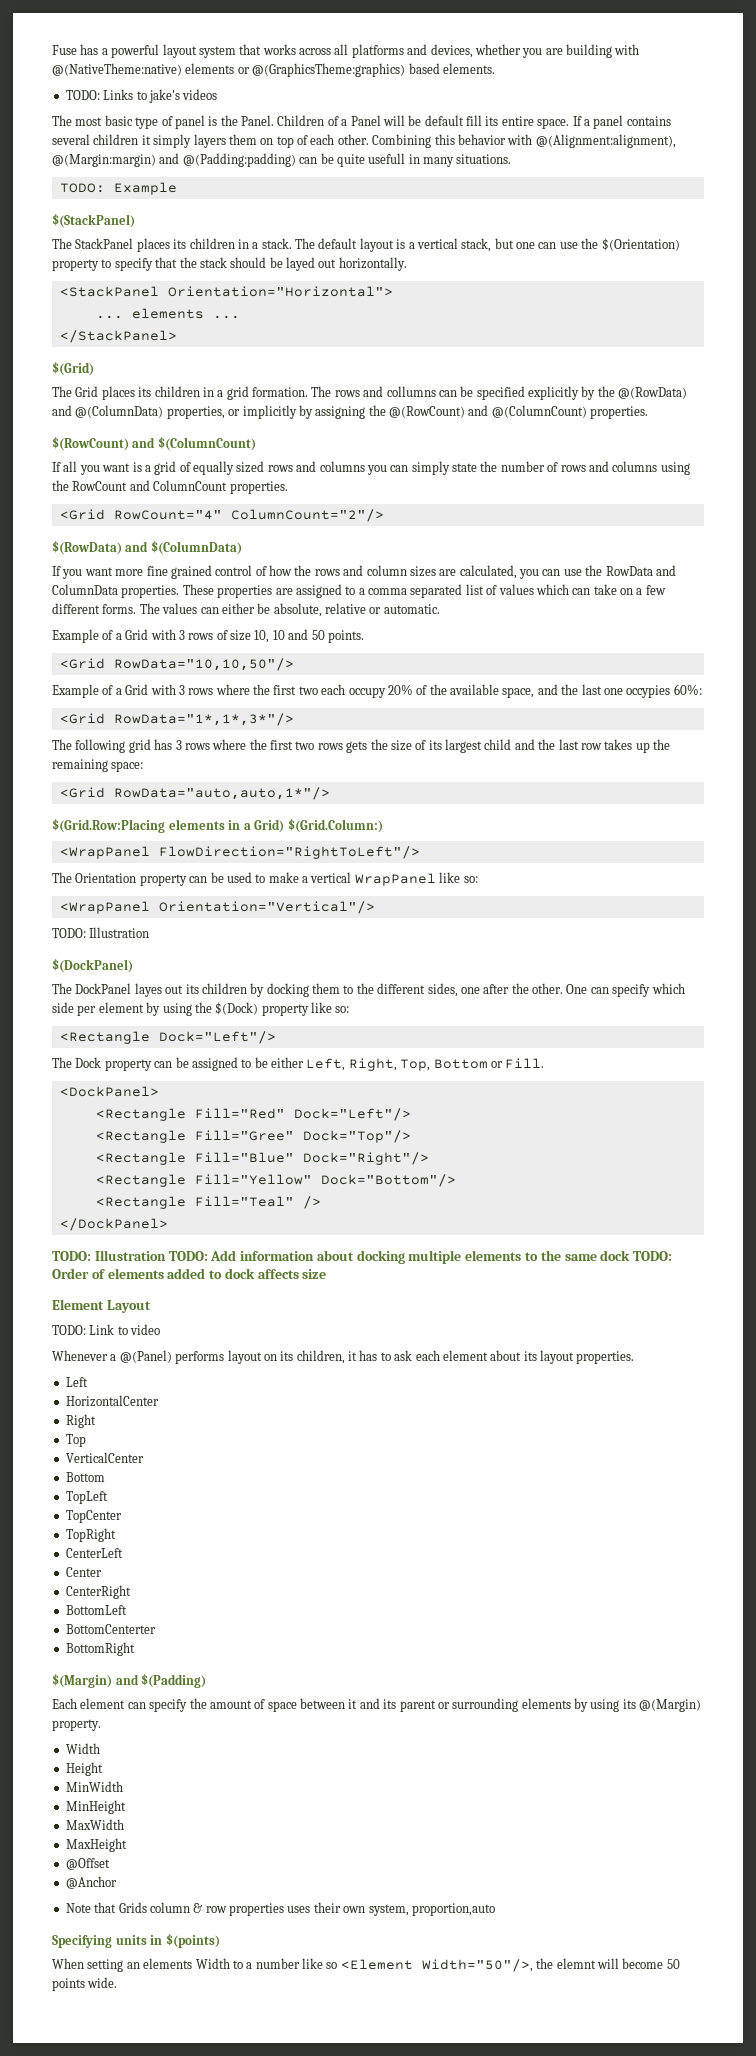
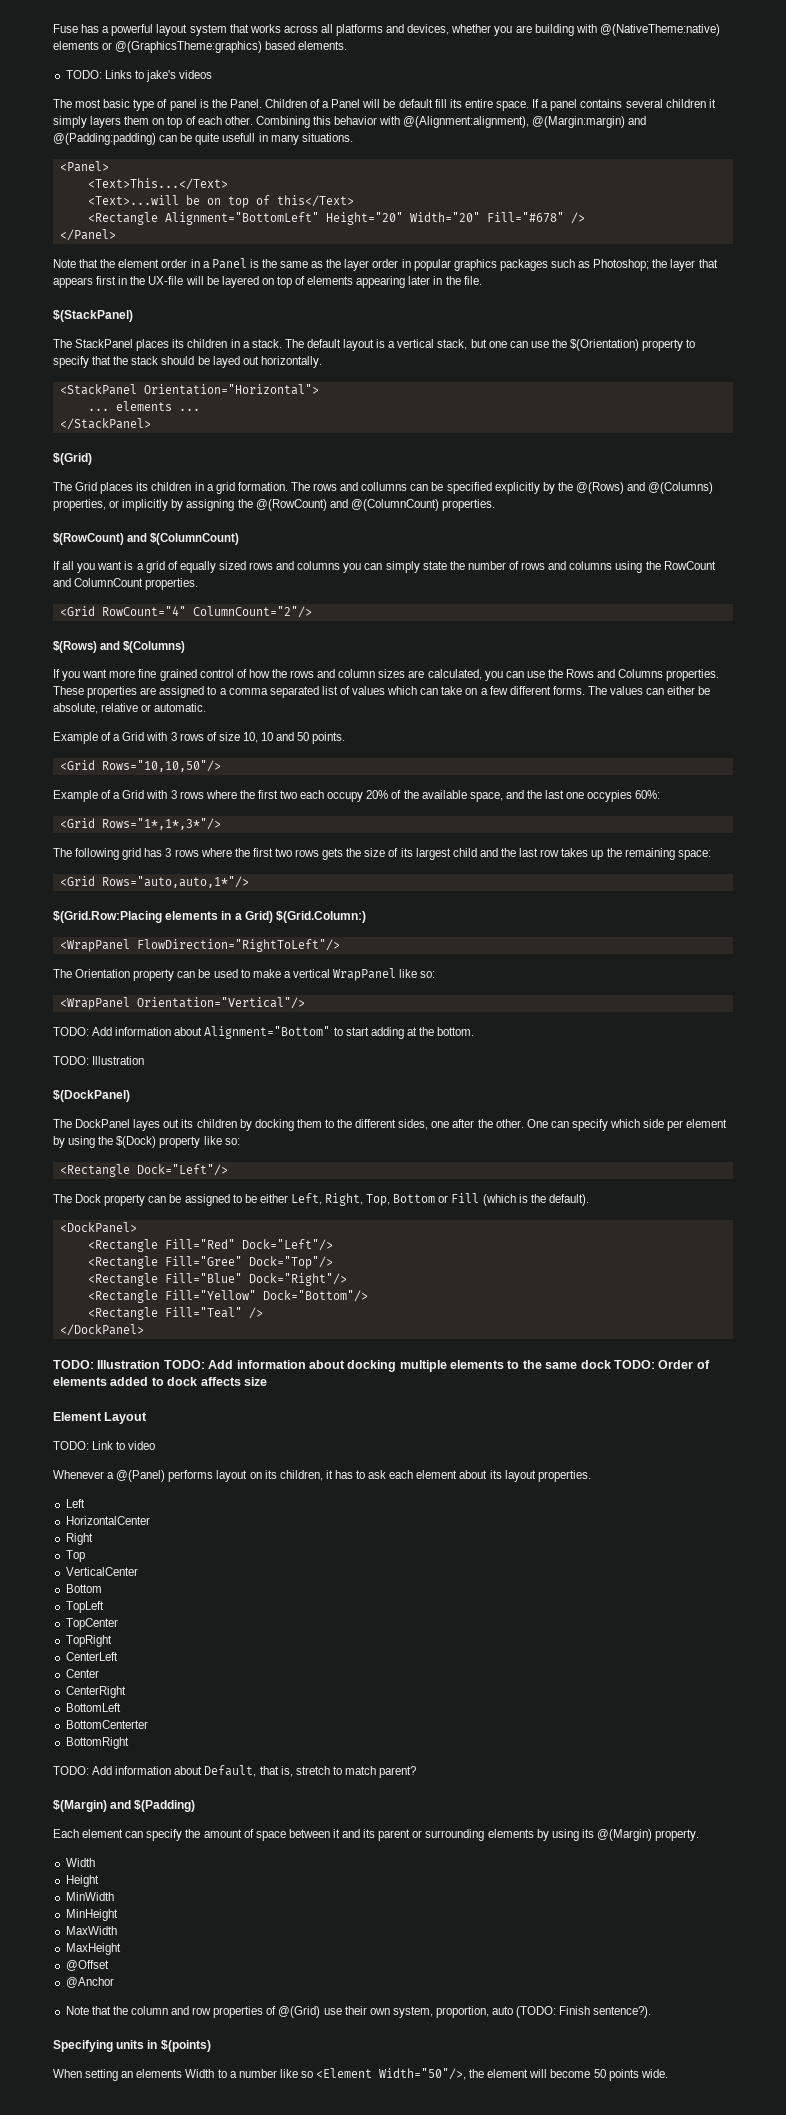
[59,182,177,195] TODO: Example -> [59,161,109,172] [87,178,228,190] [87,195,354,208] [87,212,585,225] [59,229,116,241] [53,258,718,271] [53,276,482,288] <Panel> // <Text>This...</Text> // <Text>...will be on top of this</Text> // <Rectangle Alignment="BottomLeft" Height="20" Width="20" Fill="#678" /> // </Panel> // Note that the element order in a Panel is the same as the layer order in popular graphics packages such as Photoshop; the layer that appears first in the UX-file will be layered on top of elements appearing later in the file.
[618,387,688,399] [52,405,164,418] @(RowData) and @(ColumnData) -> [575,482,714,494] @(Rows) and @(Columns)
[52,540,242,555] $(RowData) and $(ColumnData) -> [53,641,186,653] $(Rows) and $(Columns)
[605,565,676,576] [52,584,118,595] RowData and ColumnData -> [566,669,664,678] Rows and Columns
[113,658,294,671] RowData="10,10,50"/> -> [101,760,221,772] Rows="10,10,50"/>
[113,713,294,726] RowData="1*,1*,3*"/> -> [101,818,221,830] Rows="1*,1*,3*"/>
[113,787,330,800] RowData="auto,auto,1*"/> -> [101,876,249,888] Rows="auto,auto,1*"/>
(375, 907) none -> [53,1026,475,1039] // TODO: Add information about Alignment="Bottom" to start adding at the bottom.
[505,1058,545,1069] Fill. -> [451,1193,589,1206] Fill (which is the default).
(135, 1649) none -> [53,1765,417,1778] // TODO: Add information about Default, that is, stretch to match parent?
[118,1902,495,1916] Grids column & row properties uses their own system, proportion,auto -> [112,2006,652,2018] the column and row properties of @(Grid) use their own system, proportion, auto (TODO: Finish sentence?).
[556,1958,596,1969] elemnt -> [487,2069,529,2078] element

